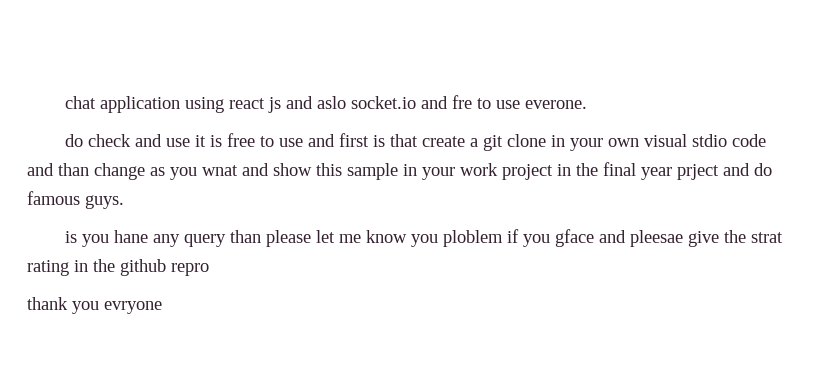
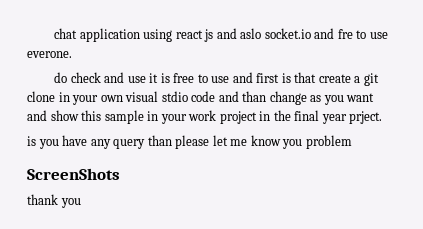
[202,165,238,176] wnat -> [346,93,375,102] want
[677,163,772,180] [27,191,124,209] prject and do famous guys. -> [349,111,383,124] prject.
[114,230,149,243] hane -> [62,135,88,146] have
[443,229,784,247] [27,259,209,276] ploblem if you gface and pleesae give the strat rating in the github repro -> [305,135,352,149] [27,168,120,180] problem // ScreenShots
[104,301,162,314] evryone -> (81, 203) none

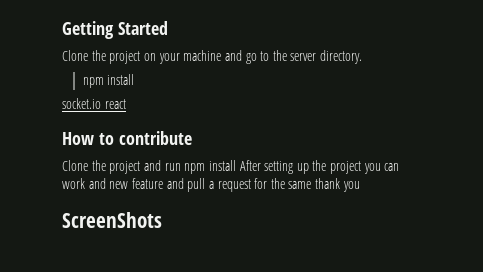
[54,28,388,42] [27,51,72,58] [54,72,379,86] [27,91,375,105] [27,110,383,124] [27,135,352,149] chat application using react js and aslo socket.io and fre to use everone. // do check and use it is free to use and first is that create a git clone in your own visual stdio code and than change as you want and show this sample in your work project in the final year prject. // is you have any query than please let me know you problem -> [62,21,168,39] [62,50,363,64] [82,74,135,88] [62,98,126,109] [62,131,192,145] [62,160,400,174] [62,178,360,192] Getting Started // Clone the project on your machine and go to the server directory. // npm install // socket.io react // How to contribute // Clone the project and run npm install After setting up the project you can work and new feature and pull a request for the same thank you
[27,194,81,208] // thank you -> (162, 220) none

